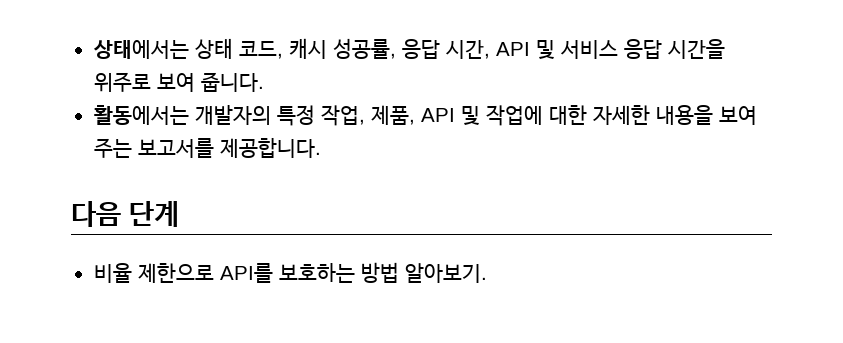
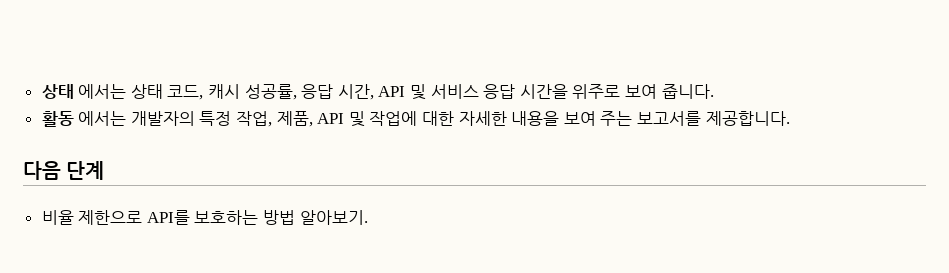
[92,40,189,59] 상태에서는 -> [41,84,127,99] 상태 에서는
[93,105,189,125] 활동에서는 -> [41,111,127,127] 활동 에서는

